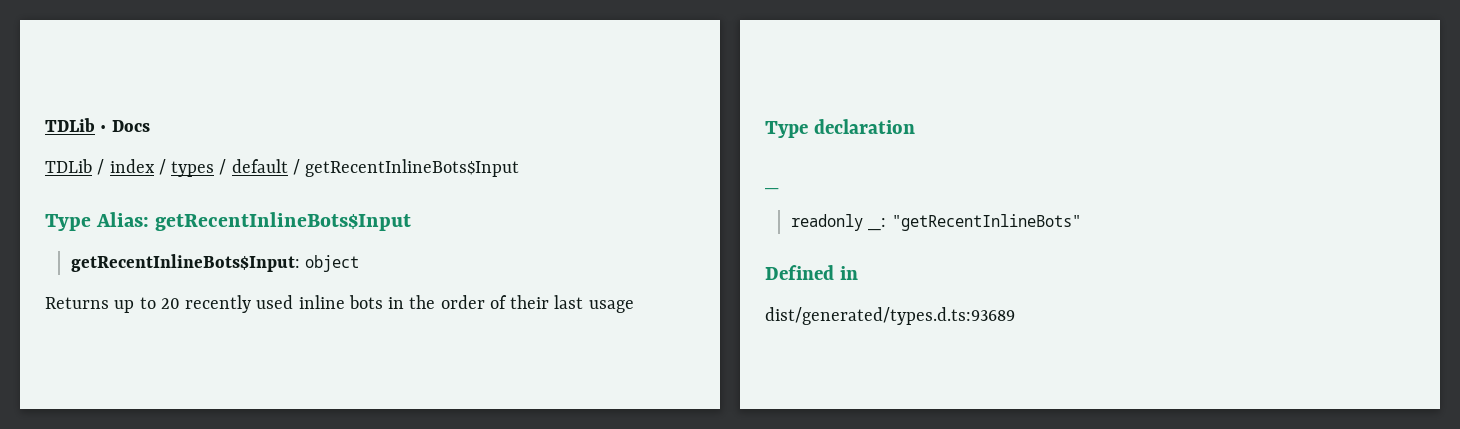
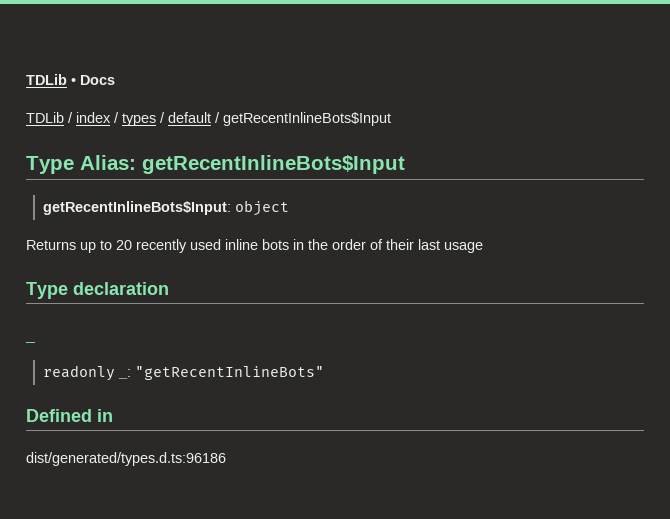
[765,307,1015,325] dist/generated/types.d.ts:93689 -> [26,452,226,466] dist/generated/types.d.ts:96186

